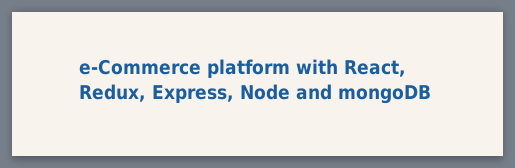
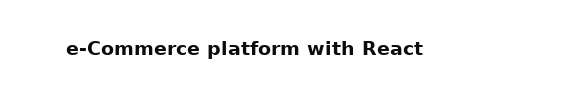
[344,60,406,77] [79,84,431,104] React, Redux, Express, Node and mongoDB -> [362,41,423,55] React

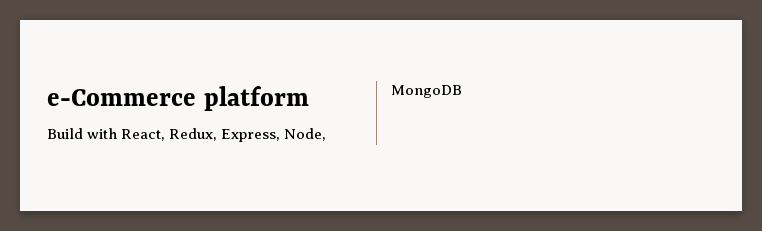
[307,41,423,55] with React -> [47,128,327,142] [391,85,462,98] // Build with React, Redux, Express, Node, MongoDB

